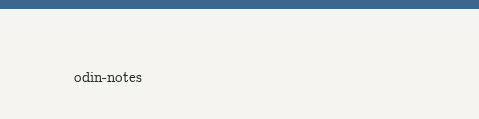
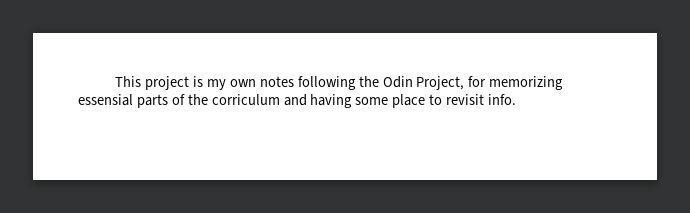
[74,72,142,82] odin-notes -> [115,76,564,90] [78,94,517,108] This project is my own notes following the Odin Project, for memorizing essensial parts of the corriculum and having some place to revisit info.

